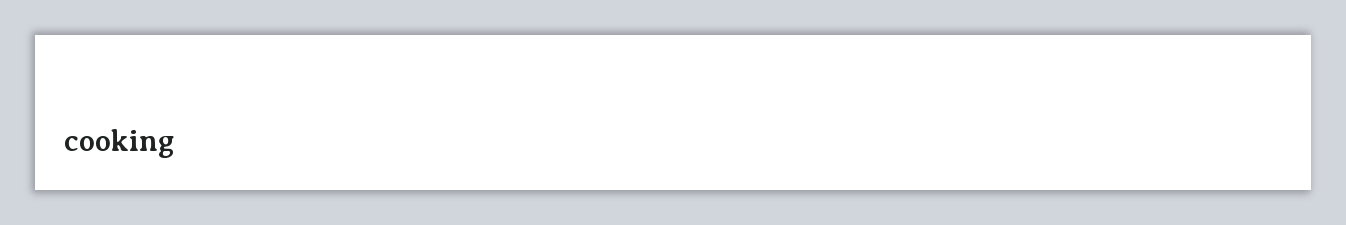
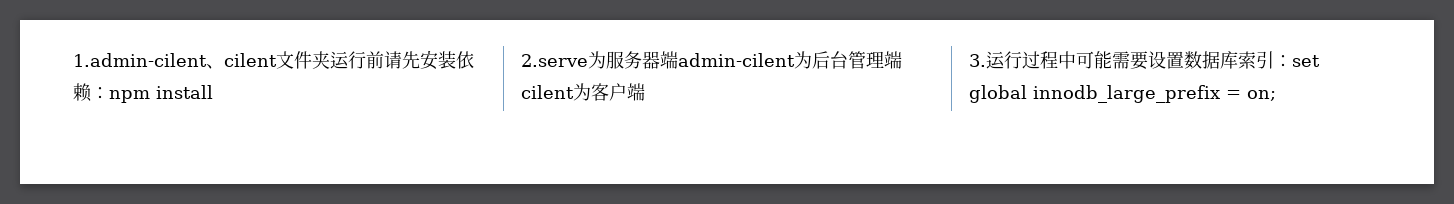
[64,129,174,158] cooking -> [73,50,474,70] [73,83,213,103] [521,51,902,69] [521,83,645,101] [969,51,1320,70] [969,85,1276,103] 1.admin-cilent、cilent文件夹运行前请先安装依赖：npm install // 2.serve为服务器端admin-cilent为后台管理端cilent为客户端 // 3.运行过程中可能需要设置数据库索引：set global innodb_large_prefix = on;

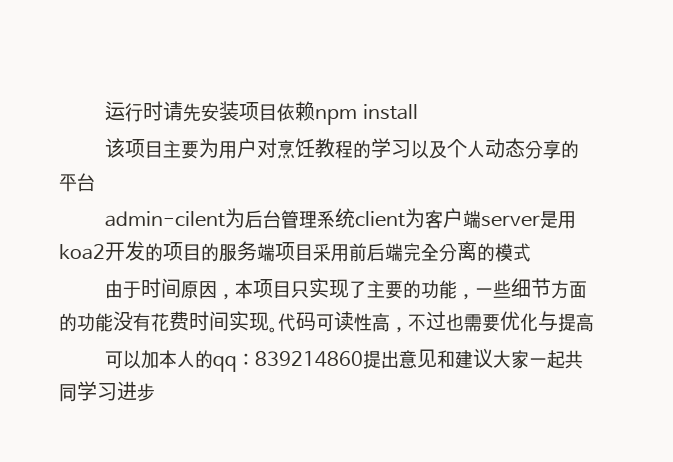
[73,50,474,70] [73,83,213,103] [521,51,678,69] 1.admin-cilent、cilent文件夹运行前请先安装依赖：npm install // 2.serve为服务器端 -> [105,101,418,125] [105,138,580,159] [59,173,95,192] 运行时请先安装项目依赖npm install // 该项目主要为用户对烹饪教程的学习以及个人动态分享的平台 //
[884,51,902,69] [521,85,574,99] 端cilent -> [317,208,406,229] 系统client
[969,51,1320,70] [969,85,1276,103] // 3.运行过程中可能需要设置数据库索引：set global innodb_large_prefix = on; -> [481,211,577,229] [59,241,531,262] [105,278,588,300] [59,311,594,333] [105,348,584,372] [59,381,155,402] server是用koa2开发的项目的服务端项目采用前后端完全分离的模式 // 由于时间原因，本项目只实现了主要的功能，一些细节方面的功能没有花费时间实现。代码可读性高，不过也需要优化与提高 // 可以加本人的qq：839214860提出意见和建议大家一起共同学习进步

